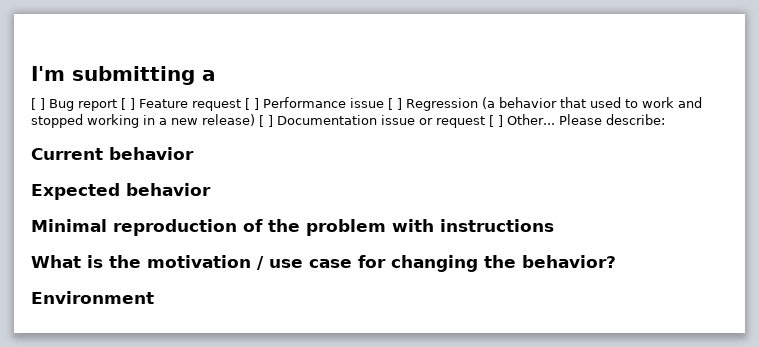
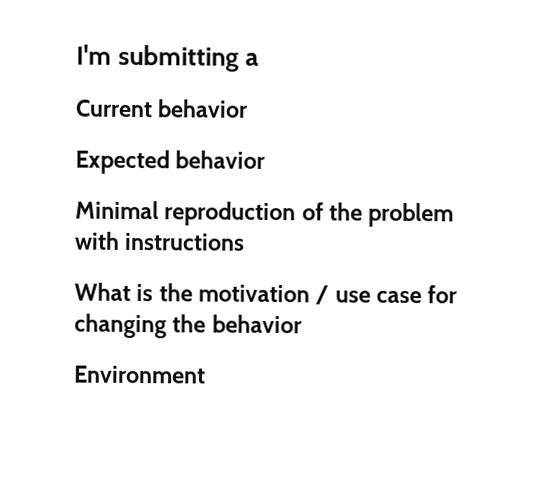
[31,97,702,111] [31,114,665,128] // [ ] Bug report [ ] Feature request [ ] Performance issue [ ] Regression (a behavior that used to work and stopped working in a new release) [ ] Documentation issue or request [ ] Other... Please describe: -> (260, 59) none
[522,255,616,268] behavior? -> [211,314,303,334] behavior

